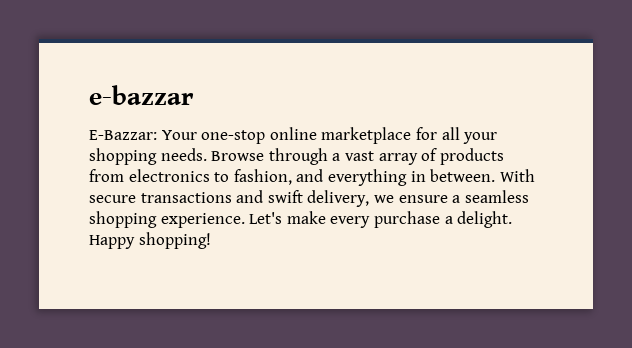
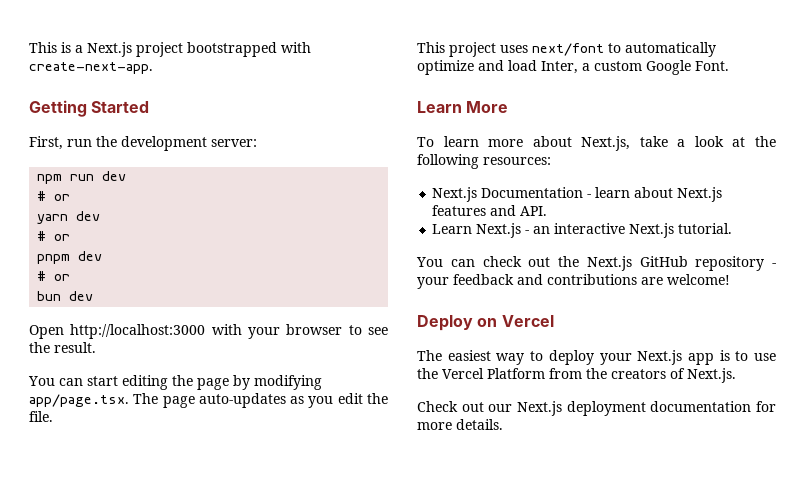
[89,85,194,105] [89,127,498,144] [89,148,504,165] [89,169,535,186] [89,190,529,207] [89,211,513,228] [89,232,211,249] e-bazzar // E-Bazzar: Your one-stop online marketplace for all your shopping needs. Browse through a vast array of products from electronics to fashion, and everything in between. With secure transactions and swift delivery, we ensure a seamless shopping experience. Let's make every purchase a delight. Happy shopping! -> [29,42,311,57] [29,62,153,74] [29,100,150,117] [29,136,257,151] [37,171,127,184] [37,191,71,201] [37,211,101,224] [37,231,71,241] [37,251,103,264] [37,271,71,281] [37,291,94,301] [29,324,388,339] [29,342,96,353] [28,375,322,390] [29,393,388,408] [29,411,53,422] [417,42,716,57] [417,60,729,75] [417,101,509,113] [417,136,776,151] [417,154,551,169] [432,187,723,202] [432,205,548,216] [432,223,733,238] [416,256,776,271] [417,274,730,289] [417,315,554,331] [417,350,776,365] [417,368,736,383] [417,401,776,416] [417,419,503,430] This is a Next.js project bootstrapped with create-next-app. // Getting Started // First, run the development server: // npm run dev // # or // yarn dev // # or // pnpm dev // # or // bun dev // Open http://localhost:3000 with your browser to see the result. // You can start editing the page by modifying app/page.tsx. The page auto-updates as you edit the file. // This project uses next/font to automatically optimize and load Inter, a custom Google Font. // Learn More // To learn more about Next.js, take a look at the following resources: // Next.js Documentation - learn about Next.js features and API. // Learn Next.js - an interactive Next.js tutorial. // You can check out the Next.js GitHub repository - your feedback and contributions are welcome! // Deploy on Vercel // The easiest way to deploy your Next.js app is to use the Vercel Platform from the creators of Next.js. // Check out our Next.js deployment documentation for more details.

